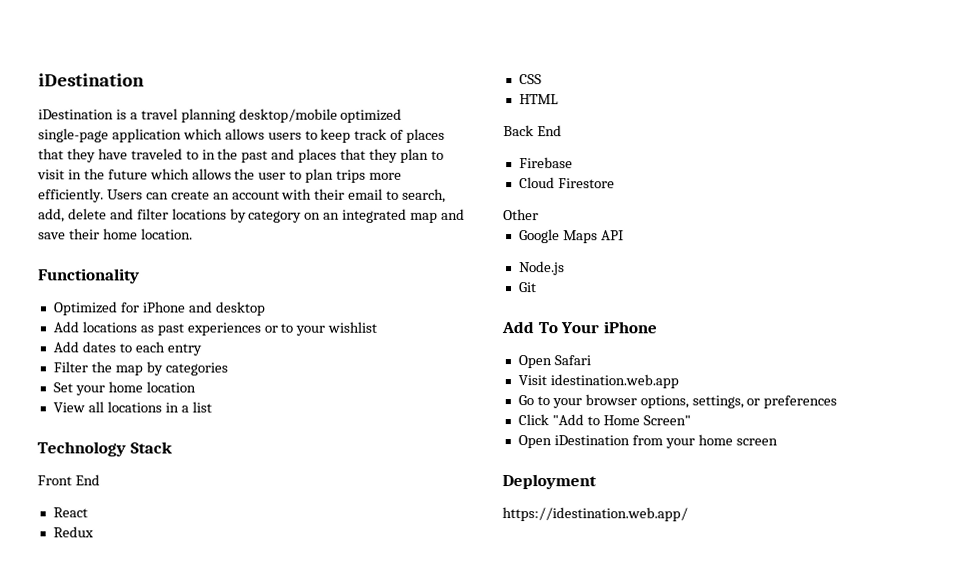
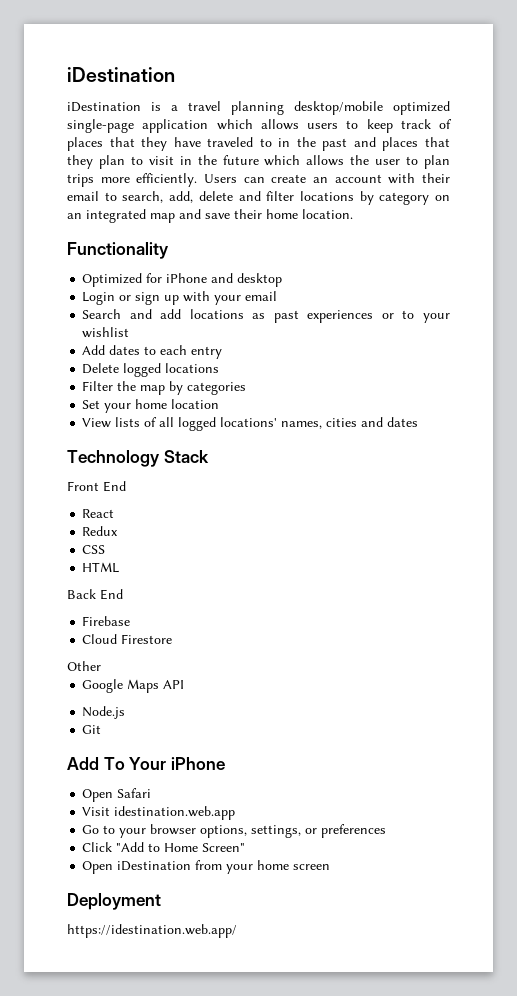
[52,321,79,333] Add -> [82,291,278,305] [82,309,182,319] Login or sign up with your email // Search and add
(202, 349) none -> [82,363,220,377] // Delete logged locations
[87,401,212,413] all locations in a list -> [115,417,419,431] lists of all logged locations' names, cities and dates

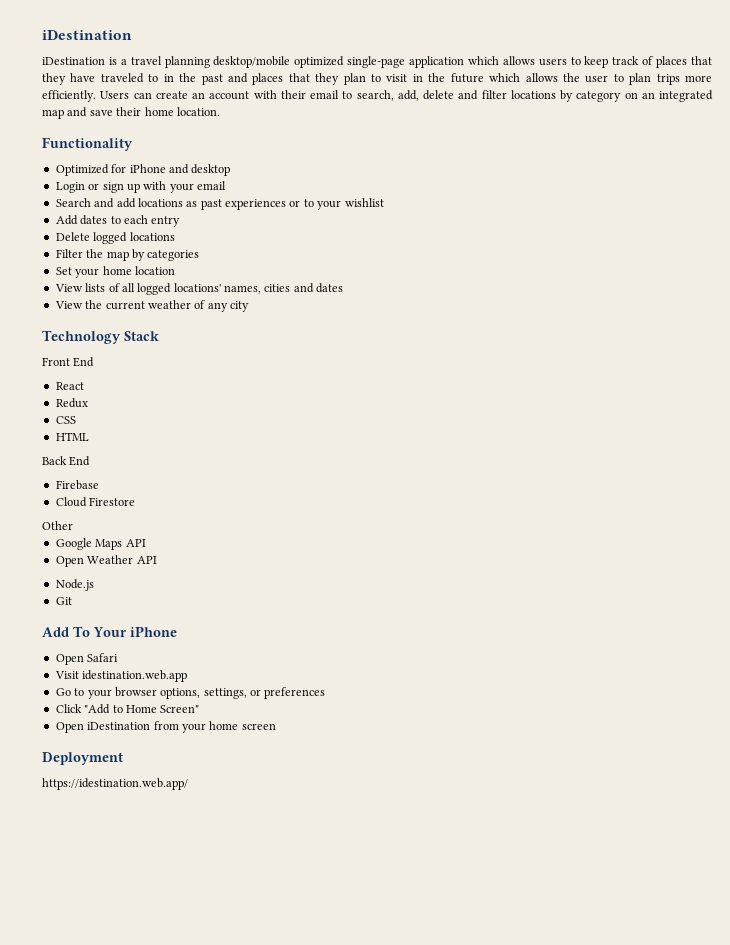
(419, 422) none -> [54,300,249,312] // View the current weather of any city
(185, 684) none -> [55,555,157,567] // Open Weather API

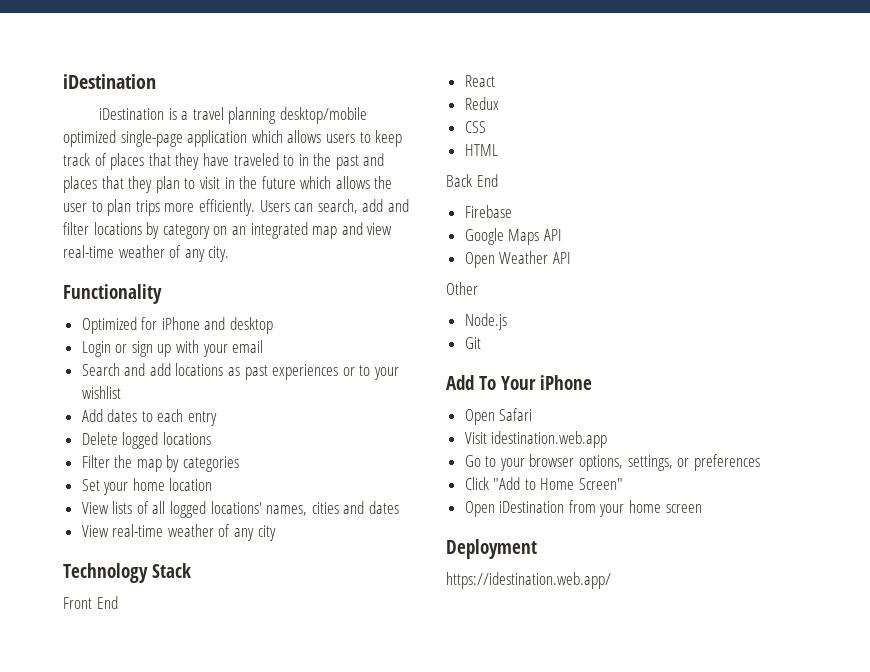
[155,90,454,101] create an account with their email to search, add, delete -> [317,199,384,214] search, add
[89,107,220,116] save their home location. -> [367,223,393,235] [63,245,230,262] view real-time weather of any city.
[85,300,145,310] the current -> [112,524,164,537] real-time
[55,497,136,507] [42,521,73,530] // Cloud Firestore // Other -> (512, 211) none
(157, 560) none -> [446,282,478,295] // Other

